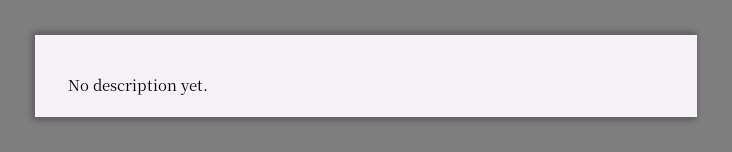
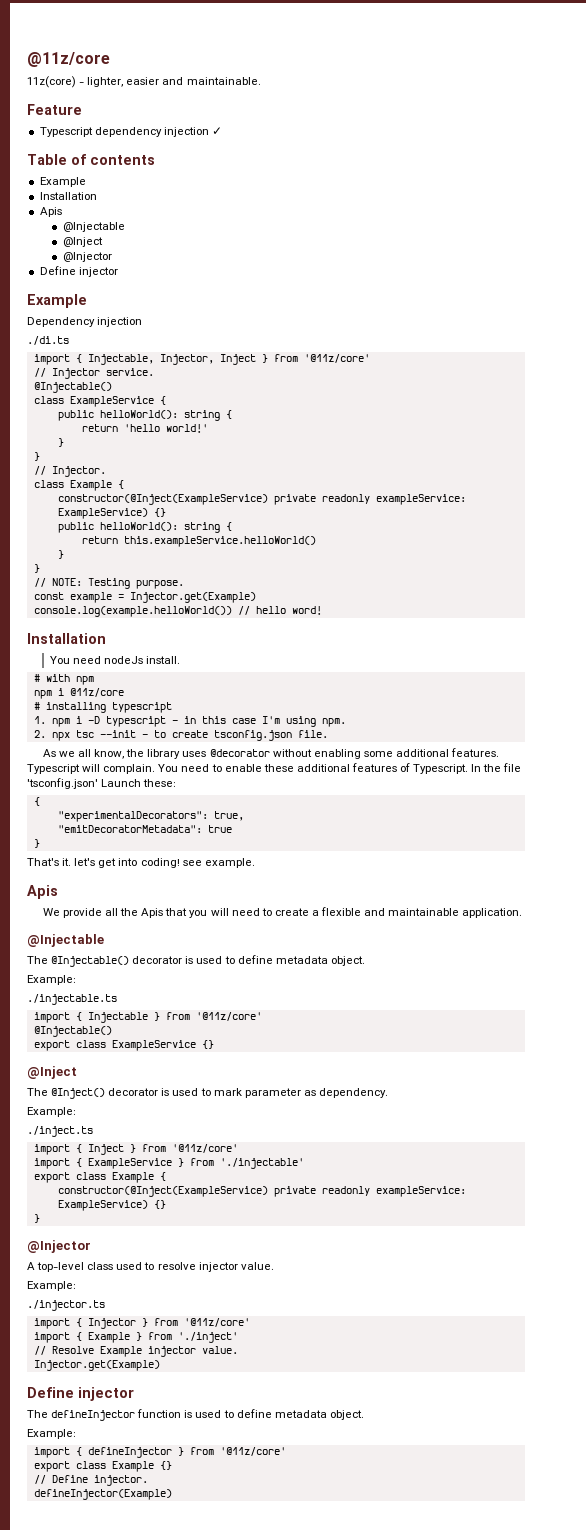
[68,78,209,95] No description yet. -> [27,52,110,67] [27,76,261,88] [27,104,82,115] [39,127,222,137] [27,154,155,165] [39,177,86,187] [39,192,97,200] [39,207,62,217] [62,222,125,232] [62,237,103,247] [62,252,112,262] [39,266,118,277] [27,294,87,308] [27,317,143,327] [27,336,69,345] [33,354,370,365] [33,368,154,379] [33,382,112,393] [33,396,166,407] [57,410,232,421] [81,424,208,433] [57,438,64,447] [33,452,40,461] [33,466,106,477] [33,480,124,491] [57,494,466,505] [57,508,166,519] [57,522,232,533] [81,536,316,547] [57,550,64,559] [33,564,40,573] [33,578,184,589] [33,592,256,603] [33,606,322,617] [27,633,106,644] [49,656,181,664] [33,674,94,685] [33,688,124,699] [33,702,172,713] [33,716,346,727] [33,730,328,741] [42,748,500,759] [27,763,522,774] [27,778,177,789] [33,797,40,806] [57,811,244,822] [57,825,232,833] [33,839,40,848] [27,858,255,868] [27,885,58,899] [42,907,523,918] [27,934,104,947] [27,955,365,967] [27,975,76,985] [27,994,117,1005] [33,1012,262,1023] [33,1026,112,1037] [33,1040,214,1051] [27,1066,77,1079] [27,1088,388,1099] [27,1107,76,1117] [27,1126,93,1137] [33,1144,238,1155] [33,1158,304,1169] [33,1172,166,1183] [57,1186,466,1197] [57,1200,166,1211] [33,1214,40,1223] [27,1240,91,1253] [27,1262,274,1272] [27,1281,76,1291] [27,1300,105,1311] [33,1318,250,1329] [33,1332,238,1343] [33,1346,238,1357] [33,1360,160,1371] [27,1387,134,1401] [27,1409,364,1421] [27,1429,76,1439] [33,1447,286,1458] [33,1461,172,1472] [33,1475,148,1486] [33,1489,172,1500] @11z/core // 11z(core) - lighter, easier and maintainable. // Feature // Typescript dependency injection ✓ // Table of contents // Example // Installation // Apis // @Injectable // @Inject // @Injector // Define injector // Example // Dependency injection // ./di.ts // import { Injectable, Injector, Inject } from '@11z/core' // // Injector service. // @Injectable() // class ExampleService { // public helloWorld(): string { // return 'hello world!' // } // } // // Injector. // class Example { // constructor(@Inject(ExampleService) private readonly exampleService: ExampleService) {} // public helloWorld(): string { // return this.exampleService.helloWorld() // } // } // // NOTE: Testing purpose. // const example = Injector.get(Example) // console.log(example.helloWorld()) // hello word! // Installation // You need nodeJs install. // # with npm // npm i @11z/core // # installing typescript // 1. npm i -D typescript - in this case I'm using npm. // 2. npx tsc --init - to create tsconfig.json file. // As we all know, the library uses @decorator without enabling some additional features. Typescript will complain. You need to enable these additional features of Typescript. In the file 'tsconfig.json' Launch these: // { // "experimentalDecorators": true, // "emitDecoratorMetadata": true // } // That's it. let's get into coding! see example. // Apis // We provide all the Apis that you will need to create a flexible and maintainable application. // @Injectable // The @Injectable() decorator is used to define metadata object. // Example: // ./injectable.ts // import { Injectable } from '@11z/core' // @Injectable() // export class ExampleService {} // @Inject // The @Inject() decorator is used to mark parameter as dependency. // Example: // ./inject.ts // import { Inject } from '@11z/core' // import { ExampleService } from './injectable' // export class Example { // constructor(@Inject(ExampleService) private readonly exampleService: ExampleService) {} // } // @Injector // A top-level class used to resolve injector value. // Example: // ./injector.ts // import { Injector } from '@11z/core' // import { Example } from './inject' // // Resolve Example injector value. // Injector.get(Example) // Define injector // The defineInjector function is used to define metadata object. // Example: // import { defineInjector } from '@11z/core' // export class Example {} // // Define injector. // defineInjector(Example)

